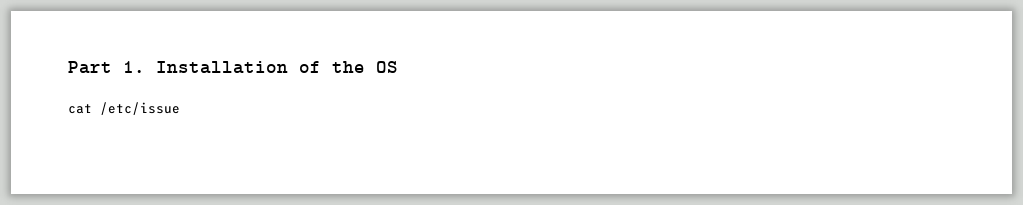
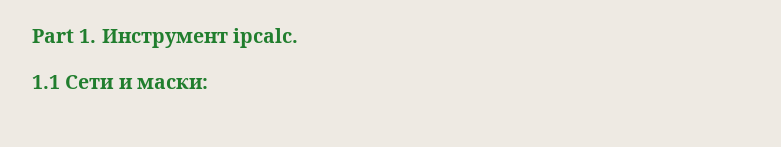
[156,61,398,74] [68,102,180,115] Installation of the OS // cat /etc/issue -> [101,28,298,48] [32,75,208,89] Инструмент ipcalc. // 1.1 Сети и маски:

